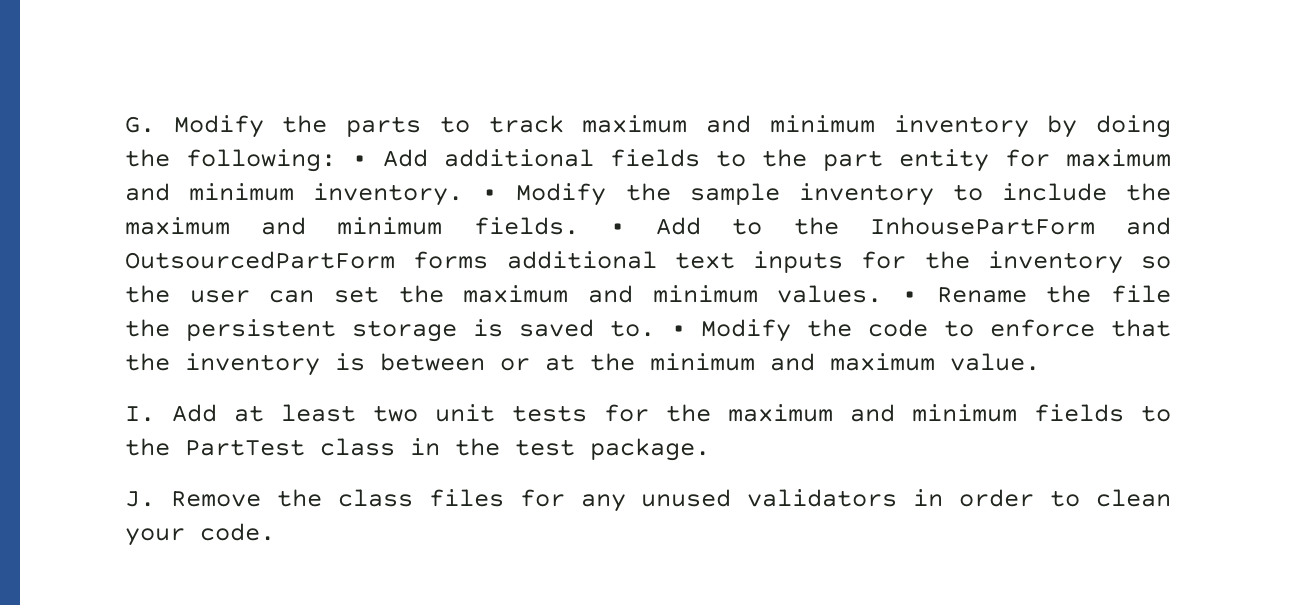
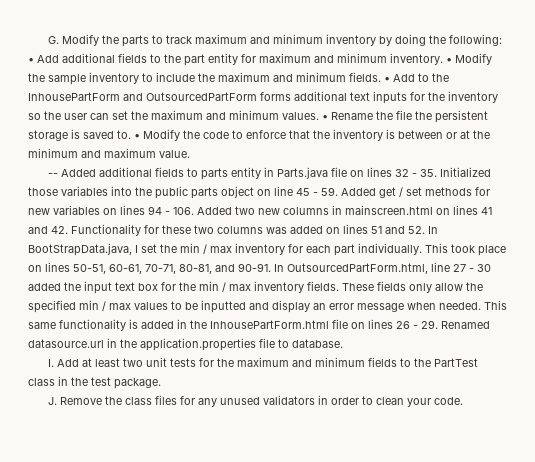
(1040, 362) none -> [47,167,491,180] [28,186,490,199] [28,205,492,215] [28,224,438,236] [28,243,506,256] [28,262,491,274] [28,281,483,294] [28,300,507,313] [28,319,490,331] [28,338,343,351] // -- Added additional fields to parts entity in Parts.java file on lines 32 - 35. Initialized those variables into the public parts object on line 45 - 59. Added get / set methods for new variables on lines 94 - 106. Added two new columns in mainscreen.html on lines 41 and 42. Functionality for these two columns was added on lines 51 and 52. In BootStrapData.java, I set the min / max inventory for each part individually. This took place on lines 50-51, 60-61, 70-71, 80-81, and 90-91. In OutsourcedPartForm.html, line 27 - 30 added the input text box for the min / max inventory fields. These fields only allow the specified min / max values to be inputted and display an error message when needed. This same functionality is added in the InhousePartForm.html file on lines 26 - 29. Renamed datasource.url in the application.properties file to database.

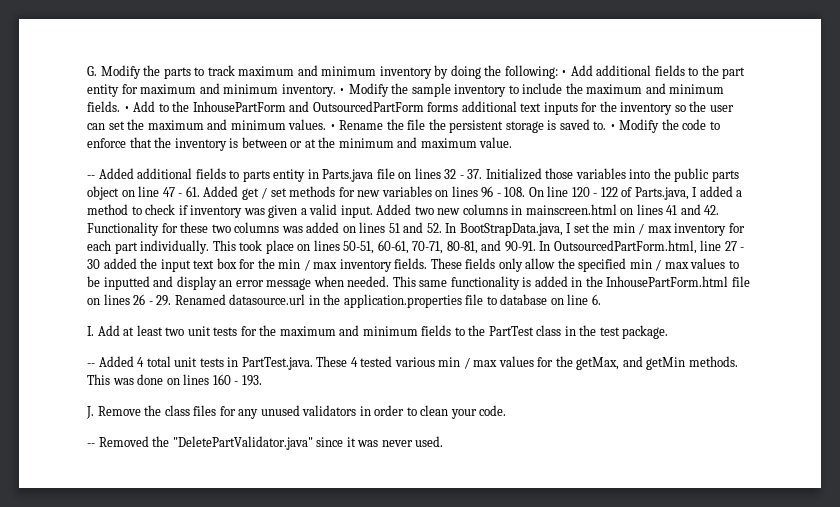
[419,169,437,177] 35. -> [467,169,483,179] 37.
[296,187,338,196] 45 - 59. -> [162,186,200,197] 47 - 61.
[148,206,194,215] 94 - 106. -> [481,186,743,200] [87,204,373,218] 96 - 108. On line 120 - 122 of Parts.java, I added a method to check if inventory was given a valid input.
[292,339,343,348] database. -> [500,294,601,305] database on line 6.
(161, 383) none -> [87,356,738,370] [87,374,262,386] // -- Added 4 total unit tests in PartTest.java. These 4 tested various min / max values for the getMax, and getMin methods. This was done on lines 160 - 193.
(463, 401) none -> [87,436,444,450] // -- Removed the "DeletePartValidator.java" since it was never used.

